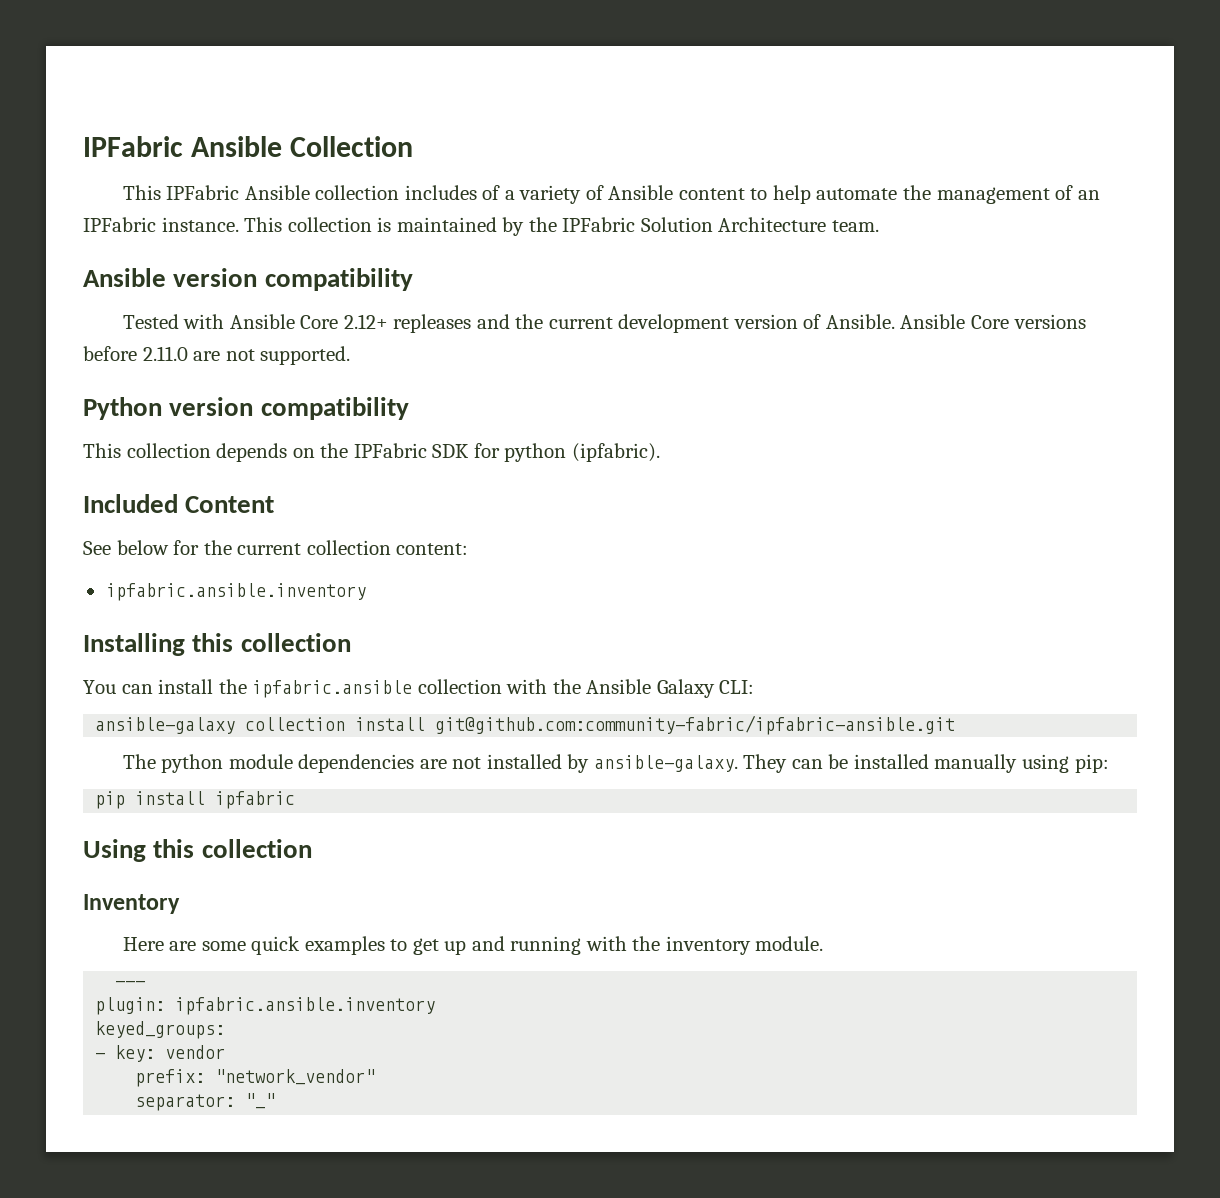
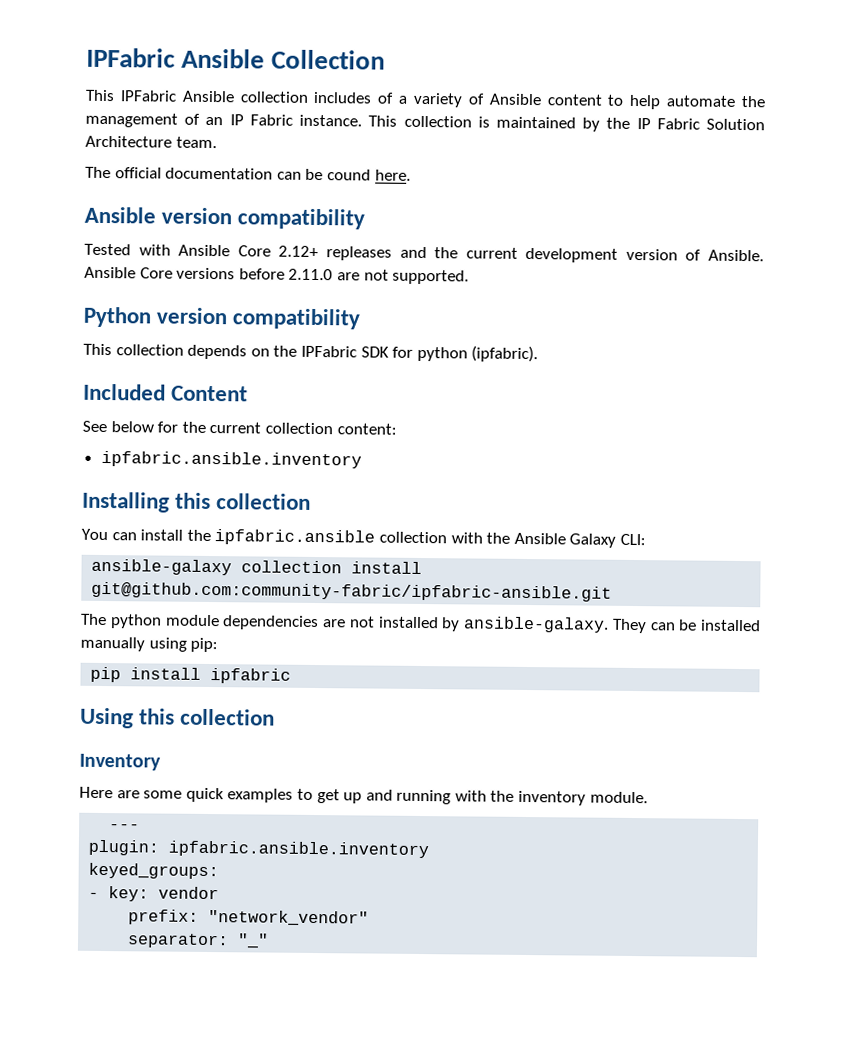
[83,217,156,232] IPFabric -> [229,114,293,126] IP Fabric
[562,217,636,232] IPFabric -> [636,118,700,130] IP Fabric
(879, 226) none -> [85,166,411,181] // The official documentation can be cound here.

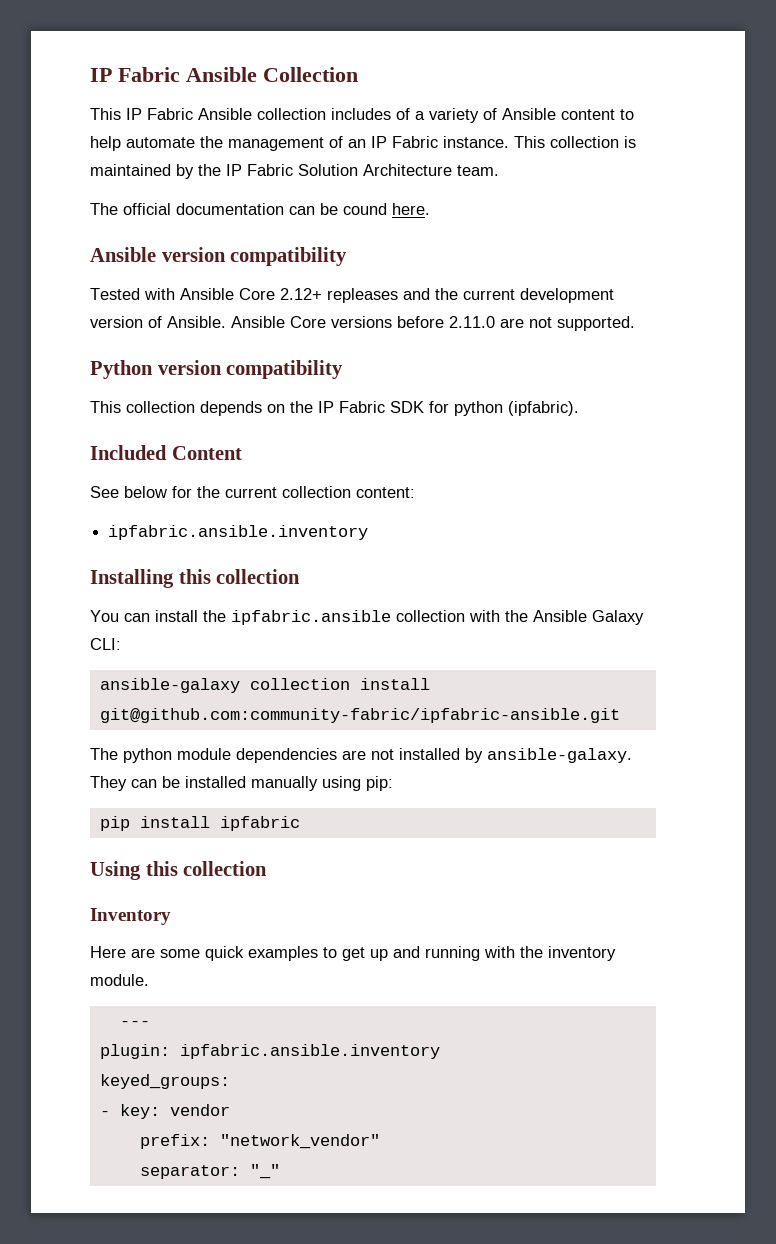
[86,47,176,68] IPFabric -> [90,67,180,82] IP Fabric
[119,90,177,102] IPFabric -> [126,108,193,120] IP Fabric
[300,345,357,358] IPFabric -> [318,401,385,413] IP Fabric

